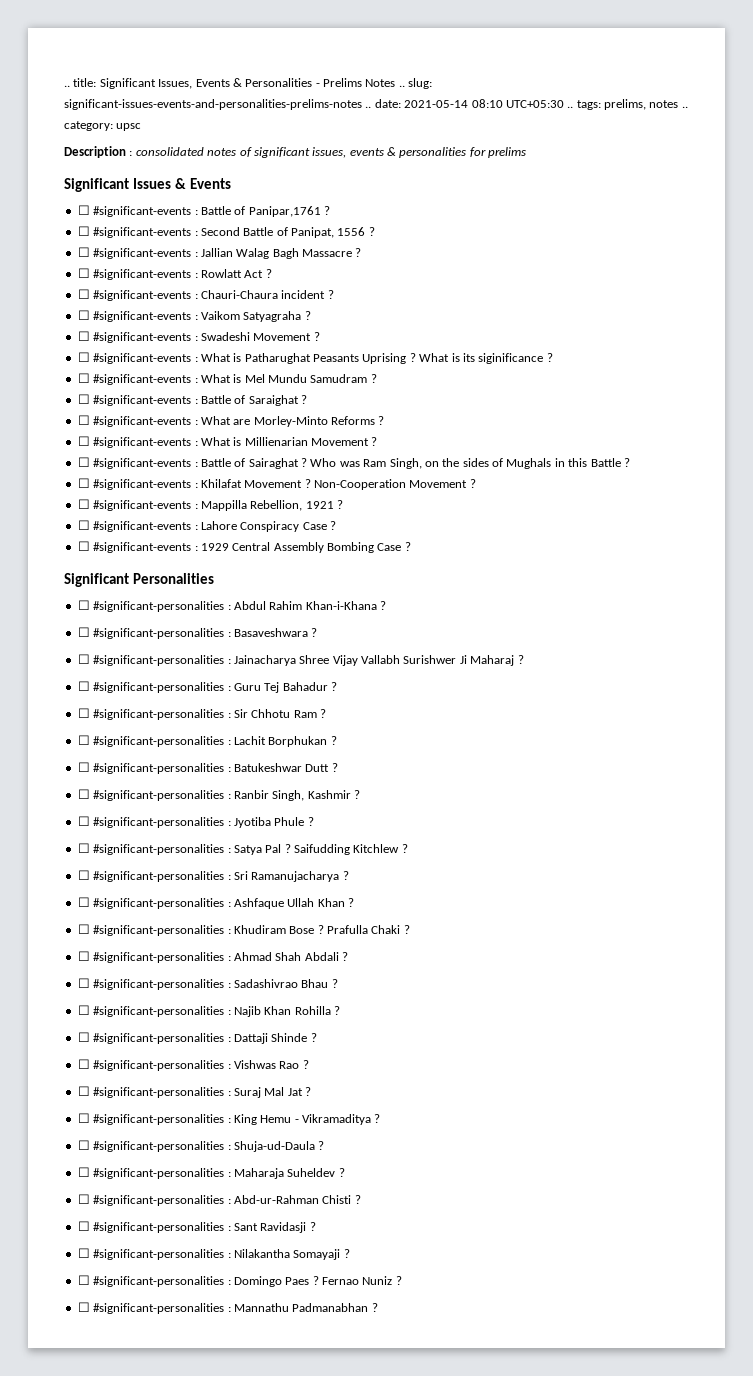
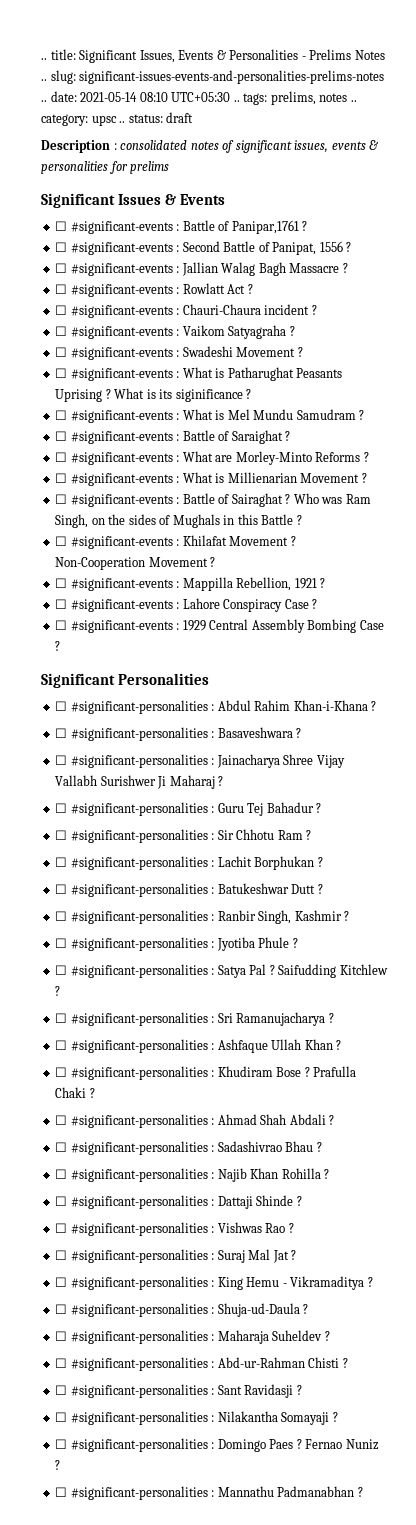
(142, 127) none -> [119,112,194,123] .. status: draft

